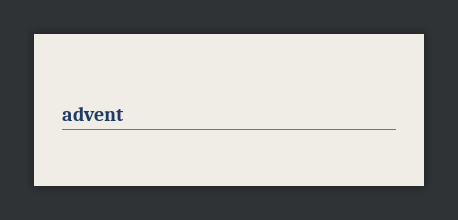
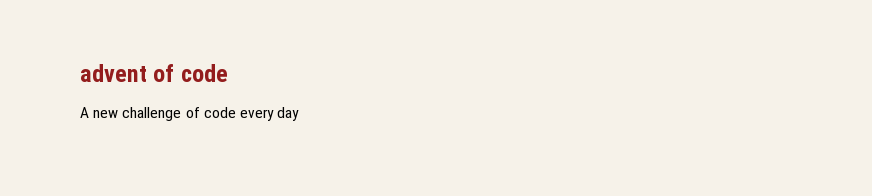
(124, 113) none -> [153,64,228,82] [80,107,300,121] of code // A new challenge of code every day

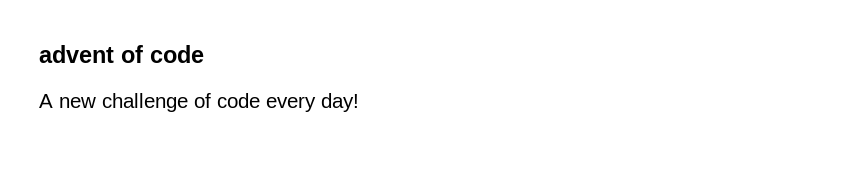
[277,107,300,121] day -> [321,93,359,112] day!

